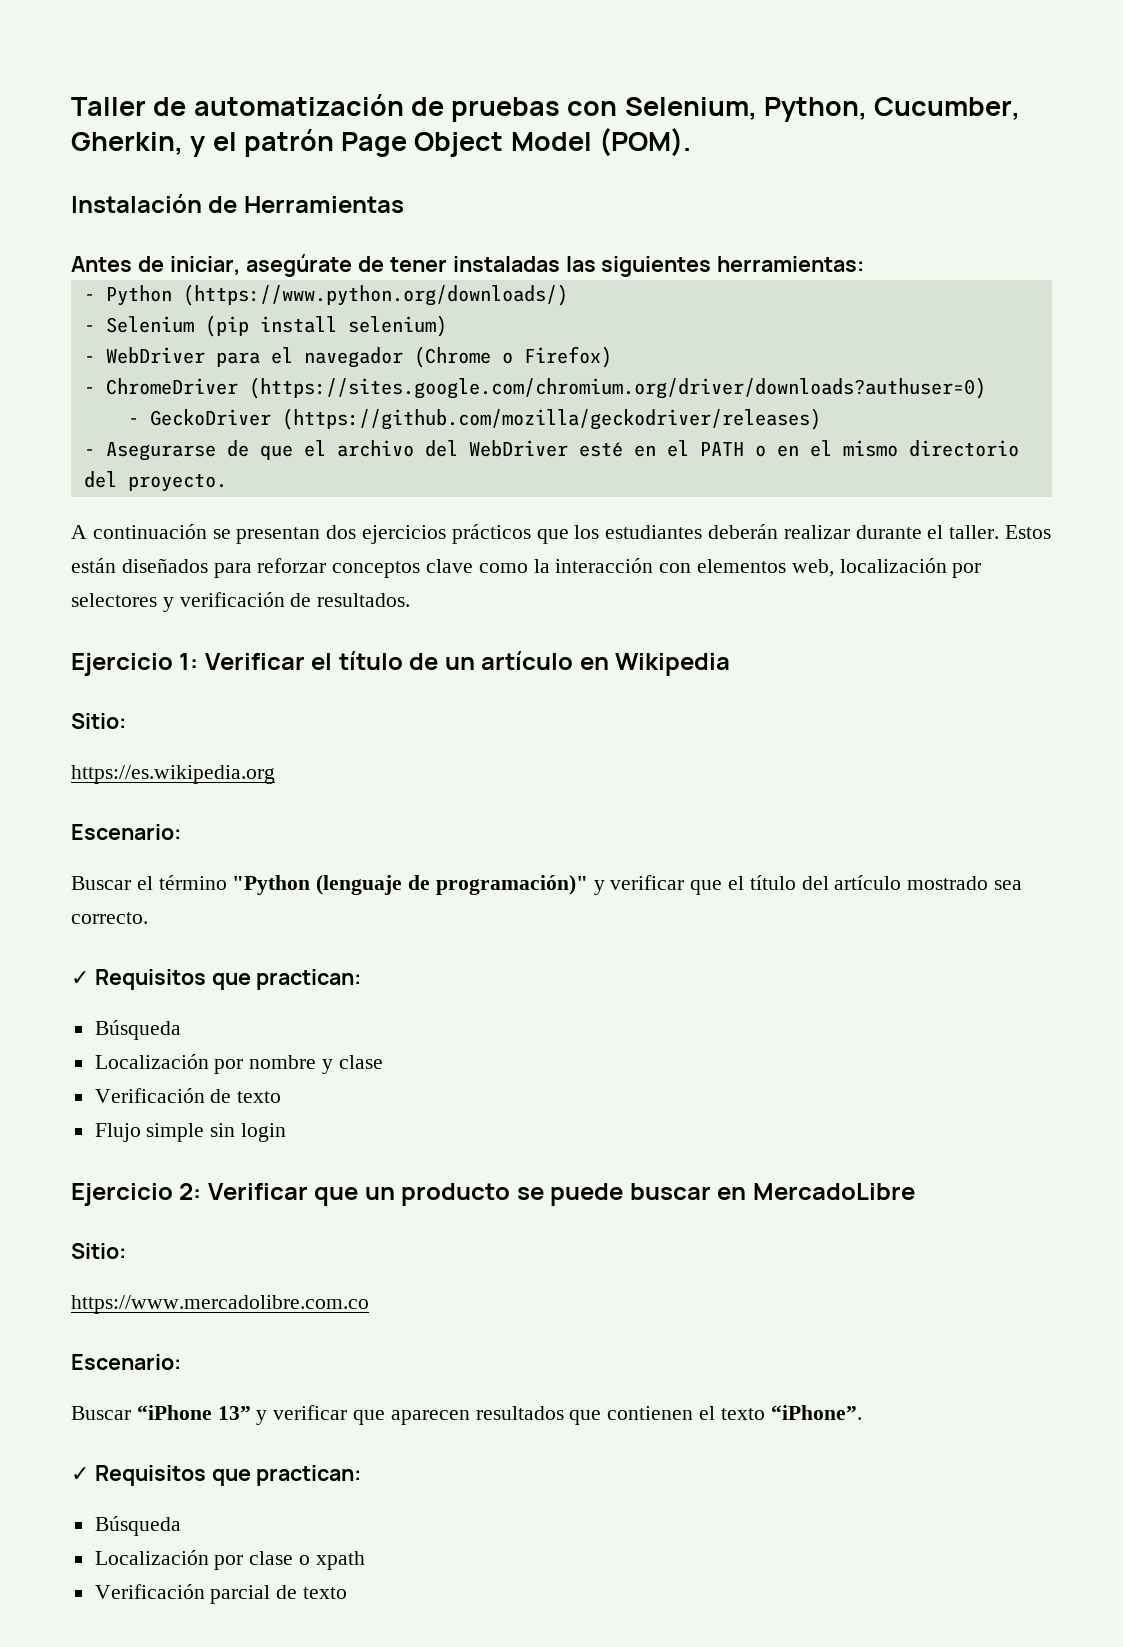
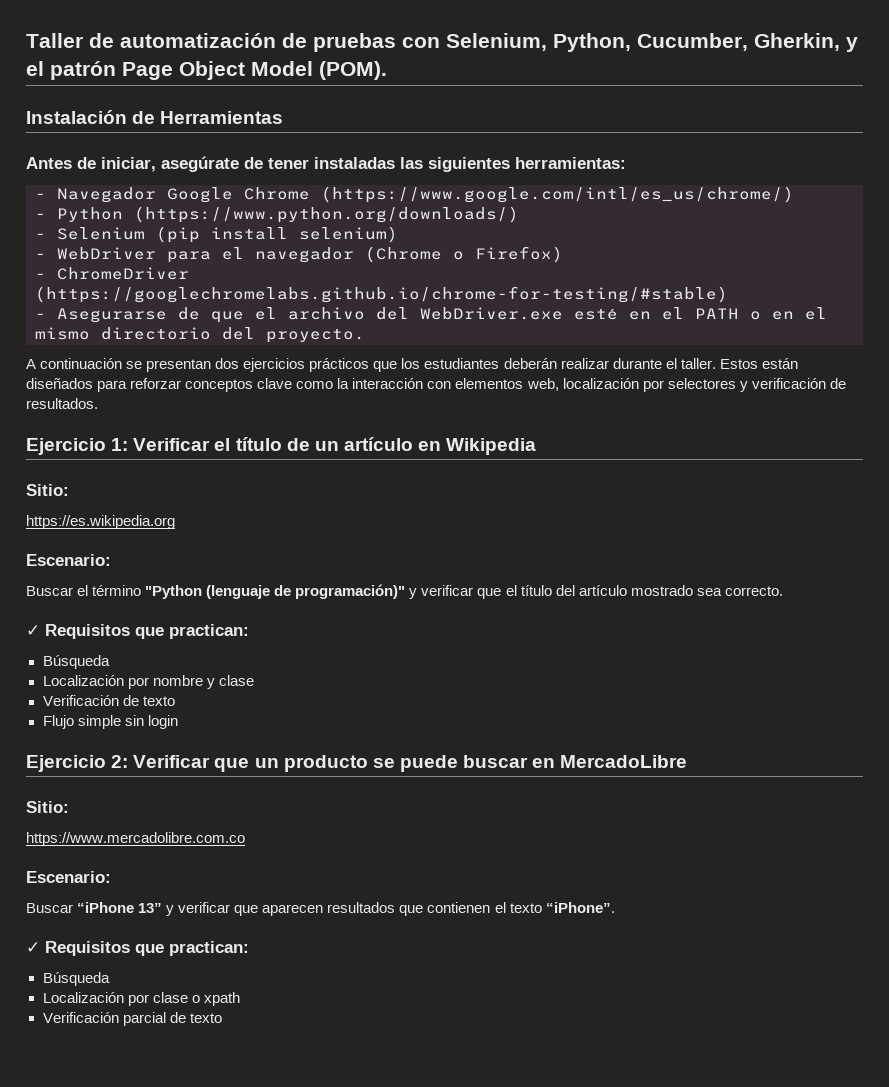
(865, 264) none -> [35,186,794,203] // - Navegador Google Chrome (https://www.google.com/intl/es_us/chrome/)
[248,377,986,399] [127,408,821,430] (https://sites.google.com/chromium.org/driver/downloads?authuser=0) // - GeckoDriver (https://github.com/mozilla/geckodriver/releases) -> [35,286,728,303] (https://googlechromelabs.github.io/chrome-for-testing/#stable)
[468,440,568,457] WebDriver -> [420,307,563,320] WebDriver.exe

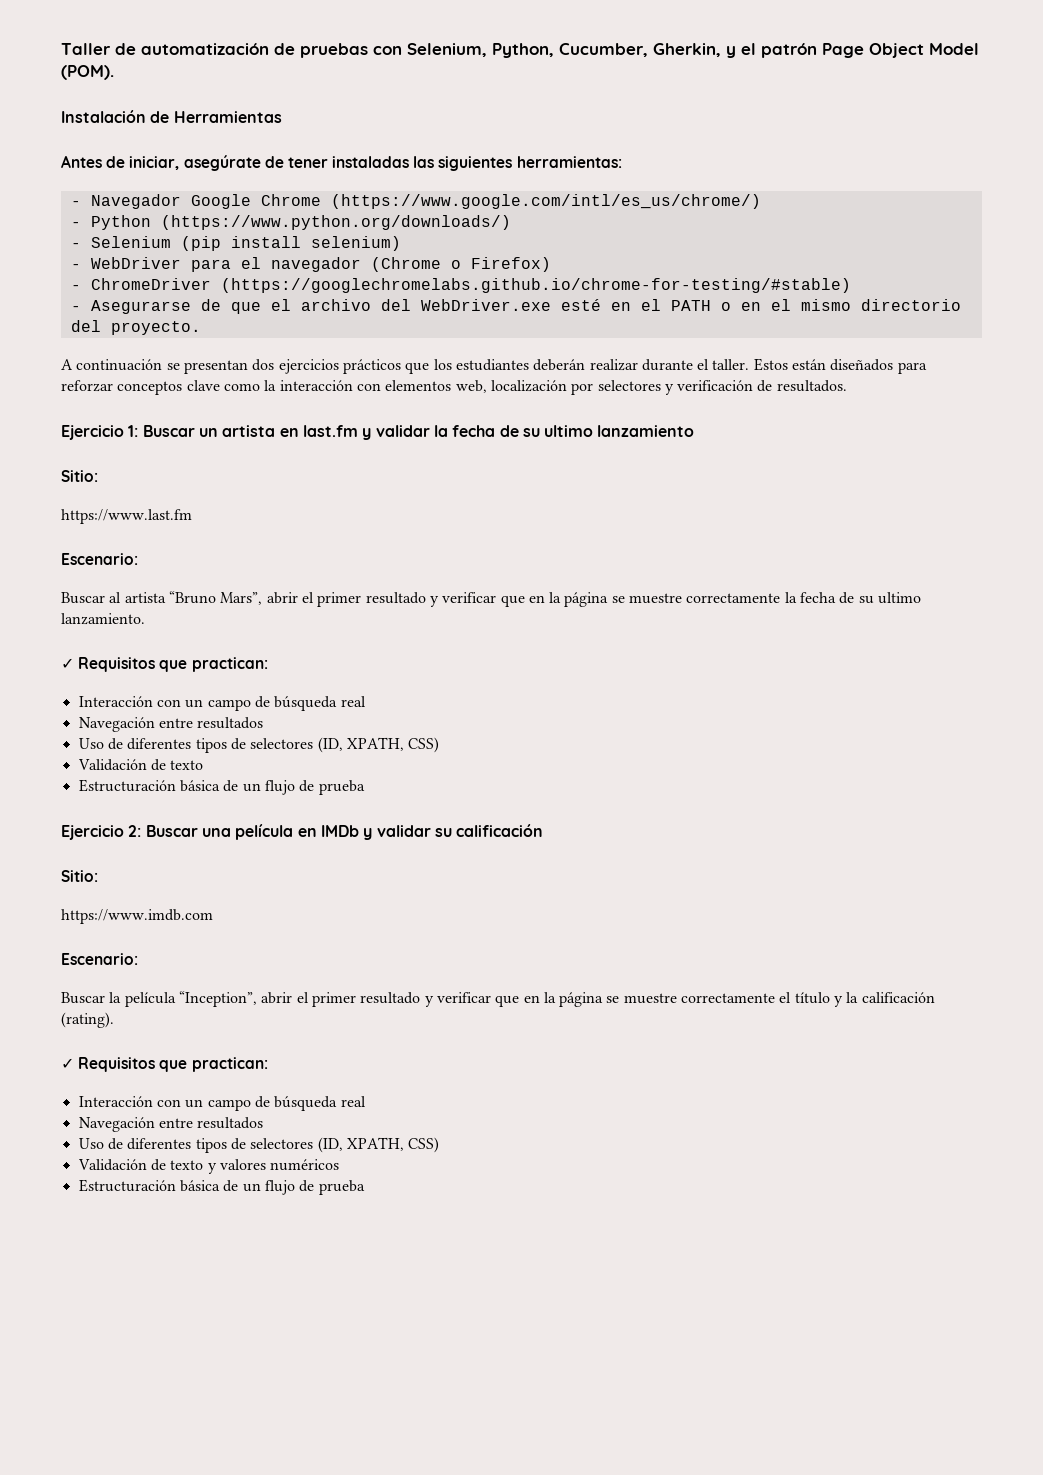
[133,437,537,455] [26,484,69,496] [26,515,175,529] [26,554,111,566] [26,584,783,599] [26,624,249,639] [42,655,110,669] [42,675,254,689] [42,695,175,706] [42,715,178,729] [26,755,688,772] [26,801,69,813] [26,832,245,846] [26,871,111,883] [26,902,615,916] [26,941,249,956] [42,972,110,986] [42,992,240,1006] [42,1012,222,1026] Verificar el título de un artículo en Wikipedia // Sitio: // https://es.wikipedia.org // Escenario: // Buscar el término "Python (lenguaje de programación)" y verificar que el título del artículo mostrado sea correcto. // ✓ Requisitos que practican: // Búsqueda // Localización por nombre y clase // Verificación de texto // Flujo simple sin login // Ejercicio 2: Verificar que un producto se puede buscar en MercadoLibre // Sitio: // https://www.mercadolibre.com.co // Escenario: // Buscar “iPhone 13” y verificar que aparecen resultados que contienen el texto “iPhone”. // ✓ Requisitos que practican: // Búsqueda // Localización por clase o xpath // Verificación parcial de texto -> [142,425,695,440] [61,470,98,482] [61,509,192,524] [61,553,138,565] [61,591,922,607] [61,613,145,625] [61,657,268,672] [78,696,366,711] [78,717,264,732] [78,737,440,753] [77,759,204,771] [78,779,365,795] [61,824,544,840] [61,870,98,882] [61,909,213,924] [61,953,138,965] [61,991,935,1007] [61,1012,114,1028] [61,1057,268,1072] [78,1096,366,1111] [78,1117,264,1132] [78,1137,440,1153] [77,1159,340,1174] [78,1179,365,1195] Buscar un artista en last.fm y validar la fecha de su ultimo lanzamiento // Sitio: // https://www.last.fm // Escenario: // Buscar al artista “Bruno Mars”, abrir el primer resultado y verificar que en la página se muestre correctamente la fecha de su ultimo lanzamiento. // ✓ Requisitos que practican: // Interacción con un campo de búsqueda real // Navegación entre resultados // Uso de diferentes tipos de selectores (ID, XPATH, CSS) // Validación de texto // Estructuración básica de un flujo de prueba // Ejercicio 2: Buscar una película en IMDb y validar su calificación // Sitio: // https://www.imdb.com // Escenario: // Buscar la película “Inception”, abrir el primer resultado y verificar que en la página se muestre correctamente el título y la calificación (rating). // ✓ Requisitos que practican: // Interacción con un campo de búsqueda real // Navegación entre resultados // Uso de diferentes tipos de selectores (ID, XPATH, CSS) // Validación de texto y valores numéricos // Estructuración básica de un flujo de prueba

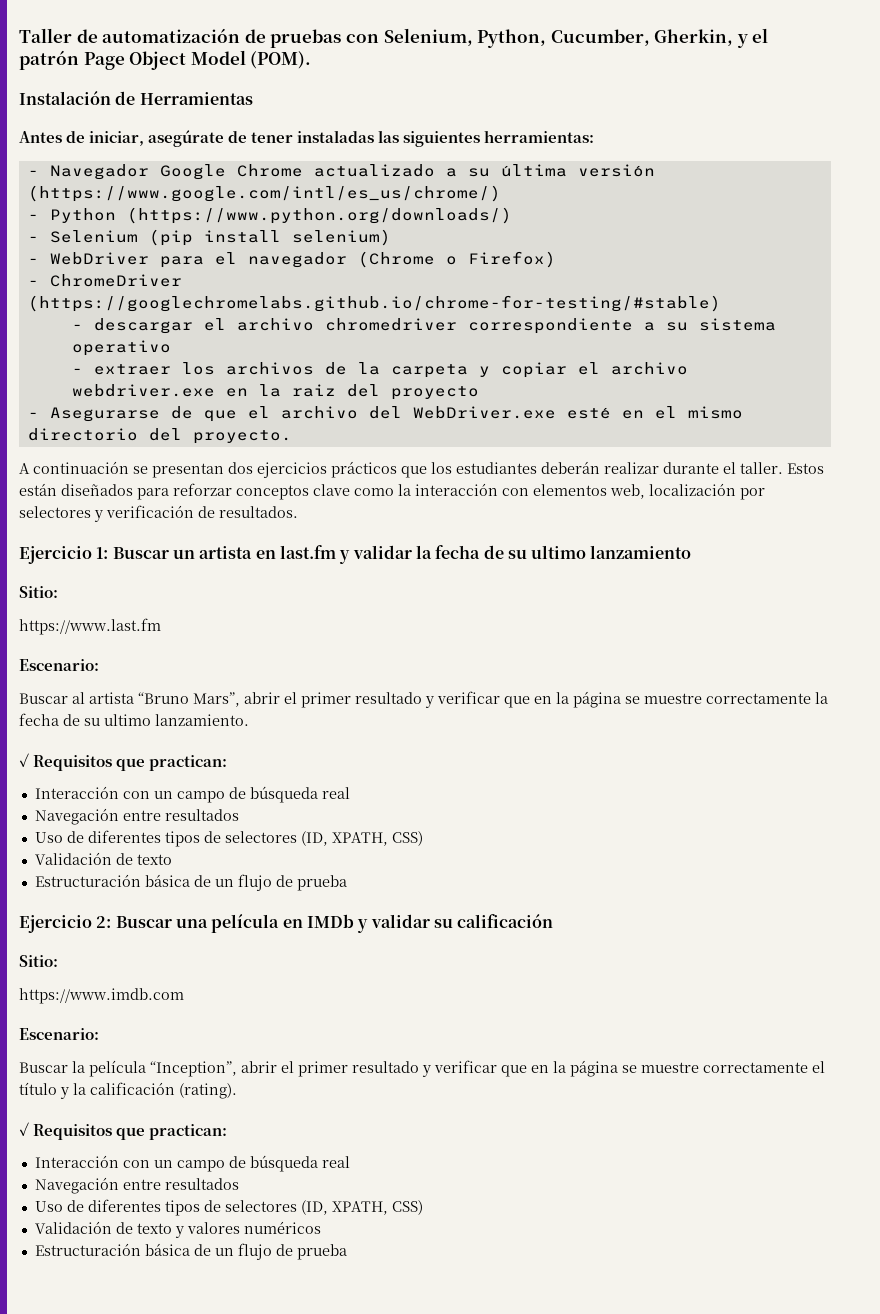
(321, 200) none -> [313,164,655,177] actualizado a su última versión
(851, 285) none -> [71,318,776,334] [71,340,171,356] [71,362,688,378] [71,384,479,400] // - descargar el archivo chromedriver correspondiente a su sistema operativo // - extraer los archivos de la carpeta y copiar el archivo webdriver.exe en la raiz del proyecto
[670,299,791,311] PATH o en el -> (677, 412) none

